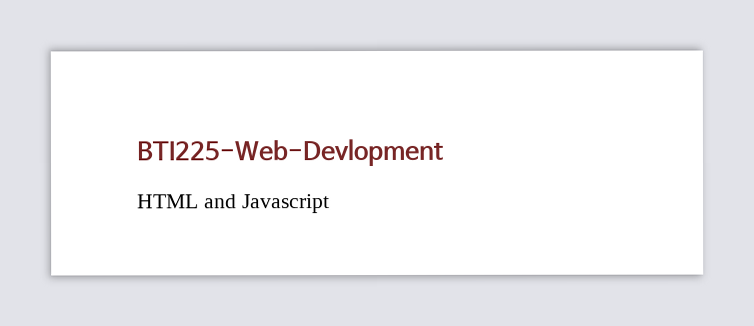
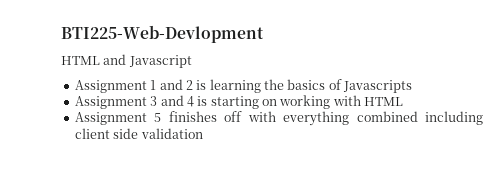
(330, 204) none -> [74,79,413,93] [74,95,404,109] [74,111,483,126] [74,128,203,139] // Assignment 1 and 2 is learning the basics of Javascripts // Assignment 3 and 4 is starting on working with HTML // Assignment 5 finishes off with everything combined including client side validation

